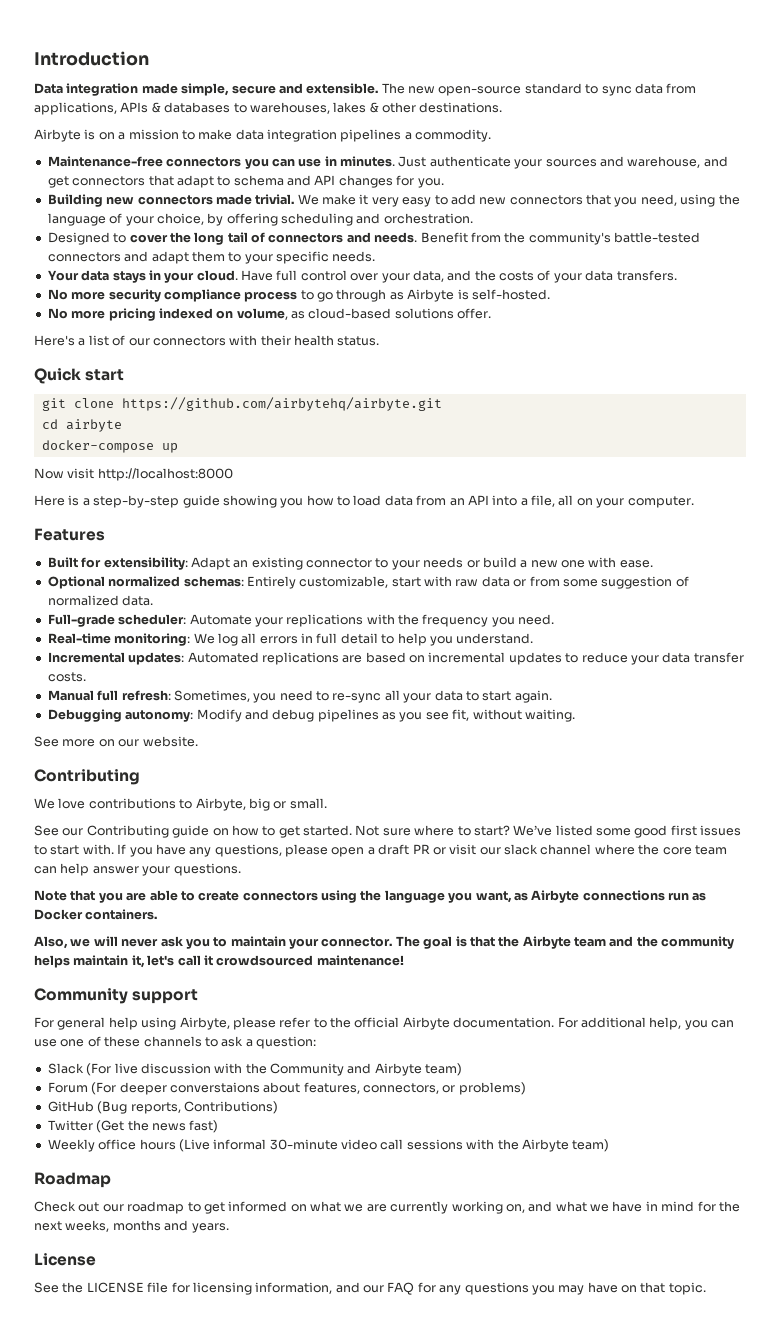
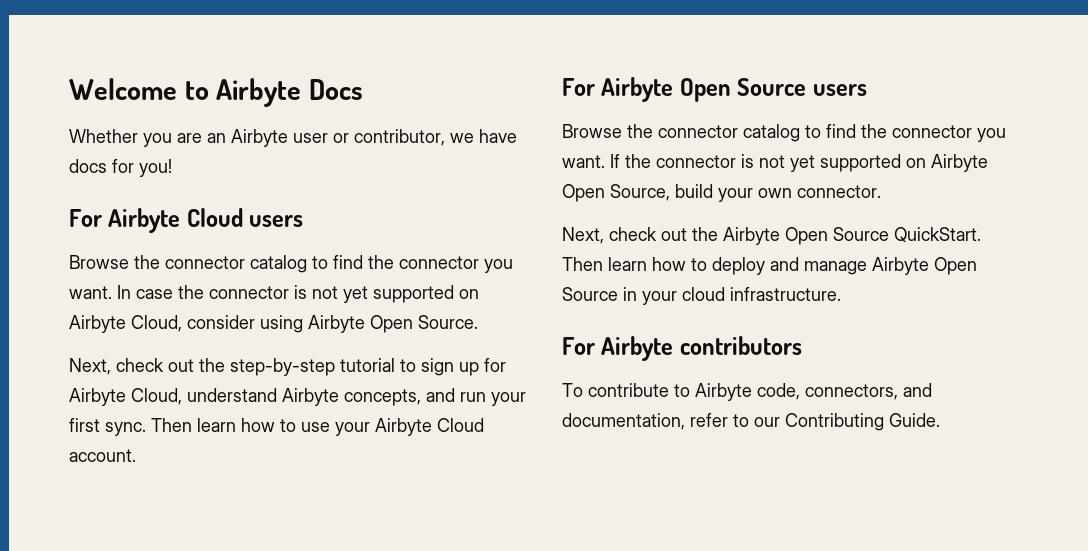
[34,51,149,66] [34,83,697,96] [34,102,503,115] [34,129,492,142] [47,156,728,169] [47,175,444,188] [47,194,740,207] [47,213,473,226] [47,232,700,245] [47,251,376,264] [47,270,677,283] [47,289,550,302] [47,308,492,321] [34,335,380,346] [34,368,125,384] [41,397,442,411] [41,419,122,432] [41,440,178,453] [34,468,233,481] [34,495,694,508] [34,528,105,541] [47,557,653,570] [47,576,689,589] [47,595,154,606] [47,614,555,627] [47,633,534,646] [47,652,744,665] [47,672,86,682] [47,690,552,703] [47,709,575,722] [34,736,198,747] [34,769,140,785] [34,798,327,811] [34,825,742,838] [34,844,727,857] [34,863,241,876] [34,890,707,903] [34,909,158,920] [34,936,735,949] [34,955,404,968] [34,988,199,1004] [34,1017,734,1030] [34,1036,316,1049] [47,1063,463,1076] [47,1082,526,1095] [47,1101,278,1114] [47,1120,219,1133] [47,1139,610,1152] [34,1172,111,1188] [34,1201,740,1214] [34,1220,229,1233] [34,1253,96,1266] [34,1282,706,1295] Introduction // Data integration made simple, secure and extensible. The new open-source standard to sync data from applications, APIs & databases to warehouses, lakes & other destinations. // Airbyte is on a mission to make data integration pipelines a commodity. // Maintenance-free connectors you can use in minutes. Just authenticate your sources and warehouse, and get connectors that adapt to schema and API changes for you. // Building new connectors made trivial. We make it very easy to add new connectors that you need, using the language of your choice, by offering scheduling and orchestration. // Designed to cover the long tail of connectors and needs. Benefit from the community's battle-tested connectors and adapt them to your specific needs. // Your data stays in your cloud. Have full control over your data, and the costs of your data transfers. // No more security compliance process to go through as Airbyte is self-hosted. // No more pricing indexed on volume, as cloud-based solutions offer. // Here's a list of our connectors with their health status. // Quick start // git clone https://github.com/airbytehq/airbyte.git // cd airbyte // docker-compose up // Now visit http://localhost:8000 // Here is a step-by-step guide showing you how to load data from an API into a file, all on your computer. // Features // Built for extensibility: Adapt an existing connector to your needs or build a new one with ease. // Optional normalized schemas: Entirely customizable, start with raw data or from some suggestion of normalized data. // Full-grade scheduler: Automate your replications with the frequency you need. // Real-time monitoring: We log all errors in full detail to help you understand. // Incremental updates: Automated replications are based on incremental updates to reduce your data transfer costs. // Manual full refresh: Sometimes, you need to re-sync all your data to start again. // Debugging autonomy: Modify and debug pipelines as you see fit, without waiting. // See more on our website. // Contributing // We love contributions to Airbyte, big or small. // See our Contributing guide on how to get started. Not sure where to start? We’ve listed some good first issues to start with. If you have any questions, please open a draft PR or visit our slack channel where the core team can help answer your questions. // Note that you are able to create connectors using the language you want, as Airbyte connections run as Docker containers. // Also, we will never ask you to maintain your connector. The goal is that the Airbyte team and the community helps maintain it, let's call it crowdsourced maintenance! // Community support // For general help using Airbyte, please refer to the official Airbyte documentation. For additional help, you can use one of these channels to ask a question: // Slack (For live discussion with the Community and Airbyte team) // Forum (For deeper converstaions about features, connectors, or problems) // GitHub (Bug reports, Contributions) // Twitter (Get the news fast) // Weekly office hours (Live informal 30-minute video call sessions with the Airbyte team) // Roadmap // Check out our roadmap to get informed on what we are currently working on, and what we have in mind for the next weeks, months and years. // License // See the LICENSE file for licensing information, and our FAQ for any questions you may have on that topic. -> [69,78,363,107] [69,129,517,147] [69,159,172,177] [69,208,304,233] [69,255,513,273] [69,285,479,303] [69,315,478,333] [69,358,506,376] [69,388,526,406] [69,418,484,436] [69,449,136,462] [562,77,867,102] [562,124,1006,142] [562,154,988,172] [562,184,881,202] [562,227,981,245] [562,257,977,275] [562,287,841,305] [562,336,802,361] [562,383,932,401] [562,413,940,431] Welcome to Airbyte Docs // Whether you are an Airbyte user or contributor, we have docs for you! // For Airbyte Cloud users // Browse the connector catalog to find the connector you want. In case the connector is not yet supported on Airbyte Cloud, consider using Airbyte Open Source. // Next, check out the step-by-step tutorial to sign up for Airbyte Cloud, understand Airbyte concepts, and run your first sync. Then learn how to use your Airbyte Cloud account. // For Airbyte Open Source users // Browse the connector catalog to find the connector you want. If the connector is not yet supported on Airbyte Open Source, build your own connector. // Next, check out the Airbyte Open Source QuickStart. Then learn how to deploy and manage Airbyte Open Source in your cloud infrastructure. // For Airbyte contributors // To contribute to Airbyte code, connectors, and documentation, refer to our Contributing Guide.

